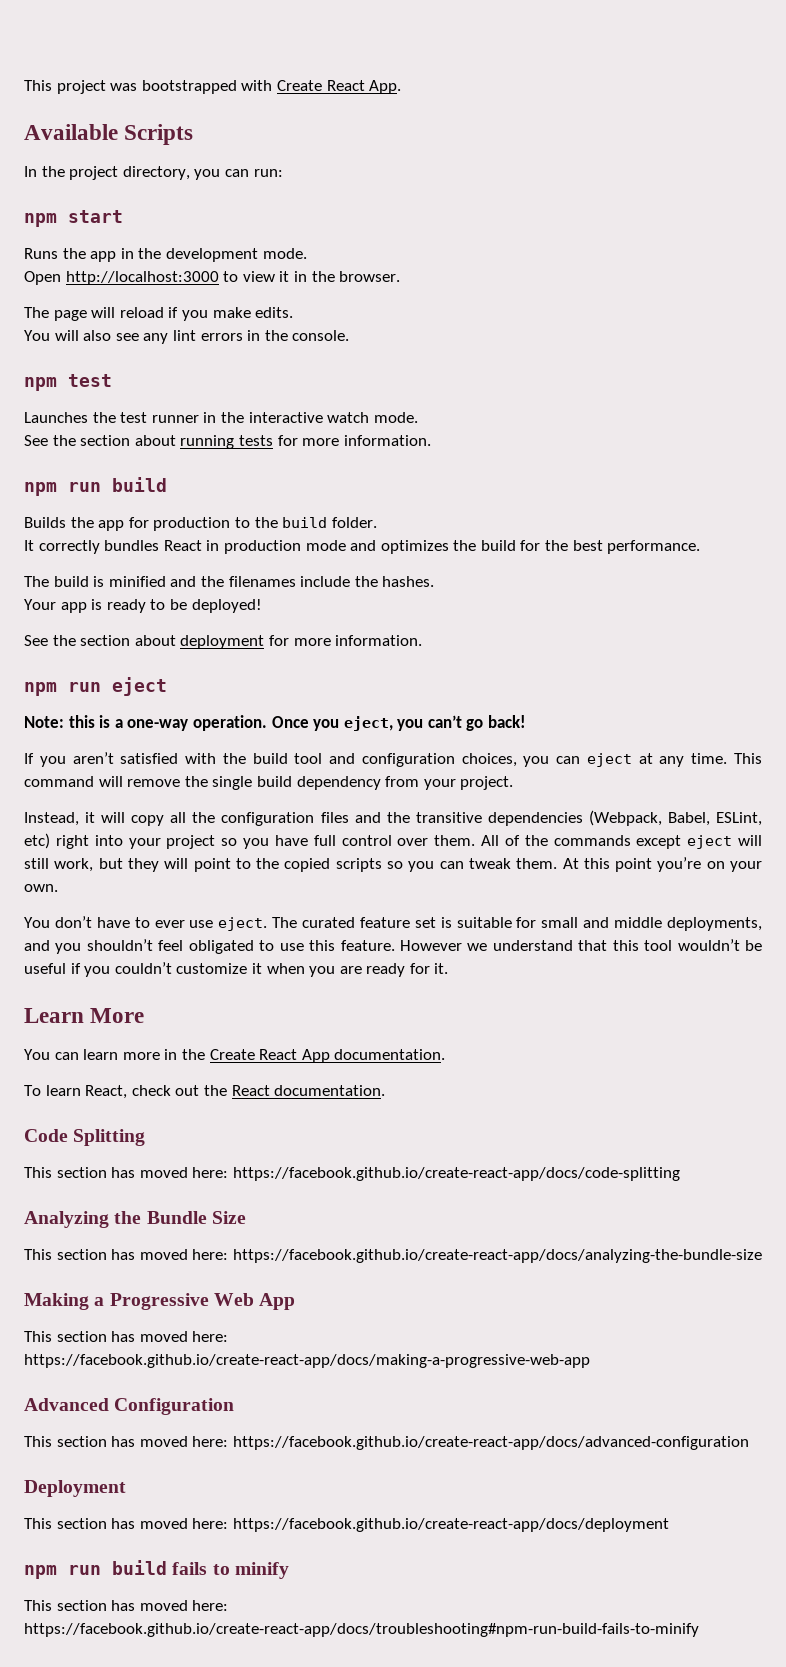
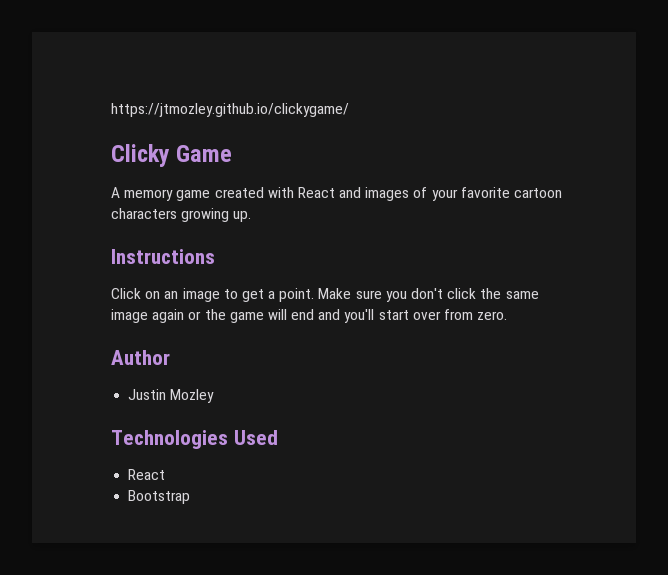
[24,80,402,94] [24,124,194,145] [24,166,283,180] [24,210,123,227] [24,248,307,262] [24,271,401,285] [24,307,294,321] [24,330,350,344] [24,374,112,391] [24,412,418,423] [24,435,431,449] [24,477,167,496] [24,517,377,531] [24,540,701,554] [24,576,435,587] [24,599,262,613] [24,635,423,649] [24,677,167,696] [24,715,527,731] [24,752,762,767] [24,776,514,790] [24,810,762,826] [24,833,762,849] [24,857,762,872] [24,884,58,892] [24,916,762,931] [24,939,762,954] [24,962,449,977] [24,1008,145,1023] [24,1049,446,1063] [24,1085,386,1099] [24,1129,146,1146] [24,1167,680,1181] [24,1211,246,1228] [24,1249,762,1263] [24,1293,296,1310] [24,1331,229,1342] [24,1354,590,1368] [24,1398,235,1415] [24,1436,749,1450] [24,1480,126,1497] [24,1518,669,1532] [24,1560,289,1579] [24,1600,229,1611] [24,1623,699,1637] This project was bootstrapped with Create React App. // Available Scripts // In the project directory, you can run: // npm start // Runs the app in the development mode. // Open http://localhost:3000 to view it in the browser. // The page will reload if you make edits. // You will also see any lint errors in the console. // npm test // Launches the test runner in the interactive watch mode. // See the section about running tests for more information. // npm run build // Builds the app for production to the build folder. // It correctly bundles React in production mode and optimizes the build for the best performance. // The build is minified and the filenames include the hashes. // Your app is ready to be deployed! // See the section about deployment for more information. // npm run eject // Note: this is a one-way operation. Once you eject, you can’t go back! // If you aren’t satisfied with the build tool and configuration choices, you can eject at any time. This command will remove the single build dependency from your project. // Instead, it will copy all the configuration files and the transitive dependencies (Webpack, Babel, ESLint, etc) right into your project so you have full control over them. All of the commands except eject will still work, but they will point to the copied scripts so you can tweak them. At this point you’re on your own. // You don’t have to ever use eject. The curated feature set is suitable for small and middle deployments, and you shouldn’t feel obligated to use this feature. However we understand that this tool wouldn’t be useful if you couldn’t customize it when you are ready for it. // Learn More // You can learn more in the Create React App documentation. // To learn React, check out the React documentation. // Code Splitting // This section has moved here: https://facebook.github.io/create-react-app/docs/code-splitting // Analyzing the Bundle Size // This section has moved here: https://facebook.github.io/create-react-app/docs/analyzing-the-bundle-size // Making a Progressive Web App // This section has moved here: https://facebook.github.io/create-react-app/docs/making-a-progressive-web-app // Advanced Configuration // This section has moved here: https://facebook.github.io/create-react-app/docs/advanced-configuration // Deployment // This section has moved here: https://facebook.github.io/create-react-app/docs/deployment // npm run build fails to minify // This section has moved here: https://facebook.github.io/create-react-app/docs/troubleshooting#npm-run-build-fails-to-minify -> [111,103,349,117] [111,144,233,167] [111,187,563,201] [111,208,252,222] [111,249,215,264] [111,288,539,302] [111,309,508,323] [111,350,170,365] [128,389,215,403] [111,430,278,449] [128,469,166,480] [128,490,191,504] https://jtmozley.github.io/clickygame/ // Clicky Game // A memory game created with React and images of your favorite cartoon characters growing up. // Instructions // Click on an image to get a point. Make sure you don't click the same image again or the game will end and you'll start over from zero. // Author // Justin Mozley // Technologies Used // React // Bootstrap

